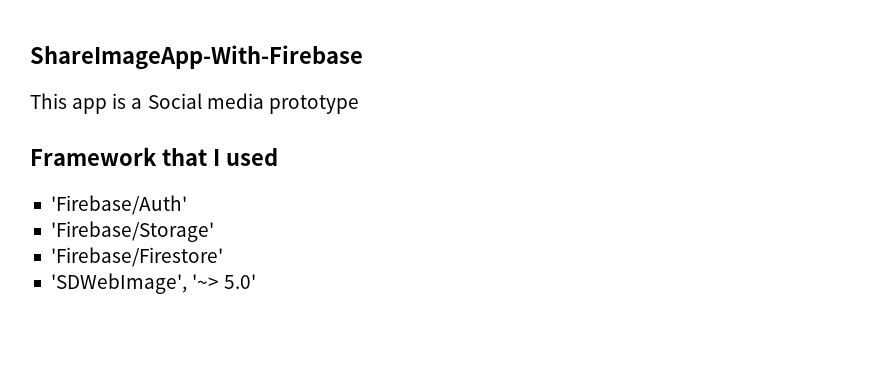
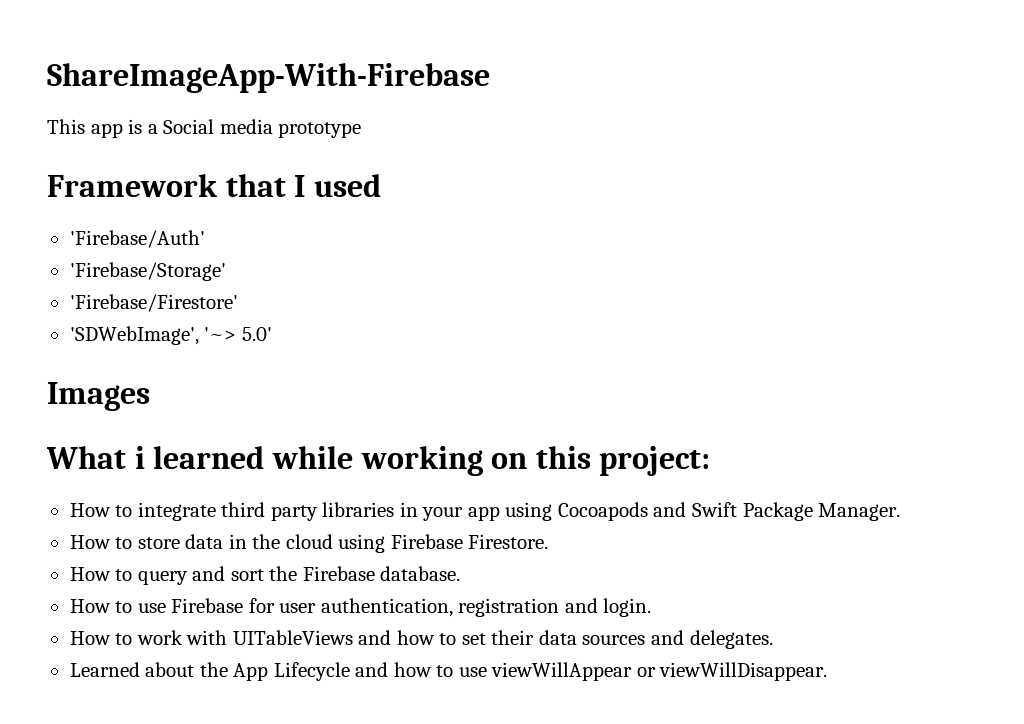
(257, 281) none -> [47,382,150,411] [46,446,711,476] [69,502,901,521] [69,534,549,553] [69,566,461,585] [69,598,652,617] [69,630,773,649] [69,662,828,681] // Images // What i learned while working on this project: // How to integrate third party libraries in your app using Cocoapods and Swift Package Manager. // How to store data in the cloud using Firebase Firestore. // How to query and sort the Firebase database. // How to use Firebase for user authentication, registration and login. // How to work with UITableViews and how to set their data sources and delegates. // Learned about the App Lifecycle and how to use viewWillAppear or viewWillDisappear.

